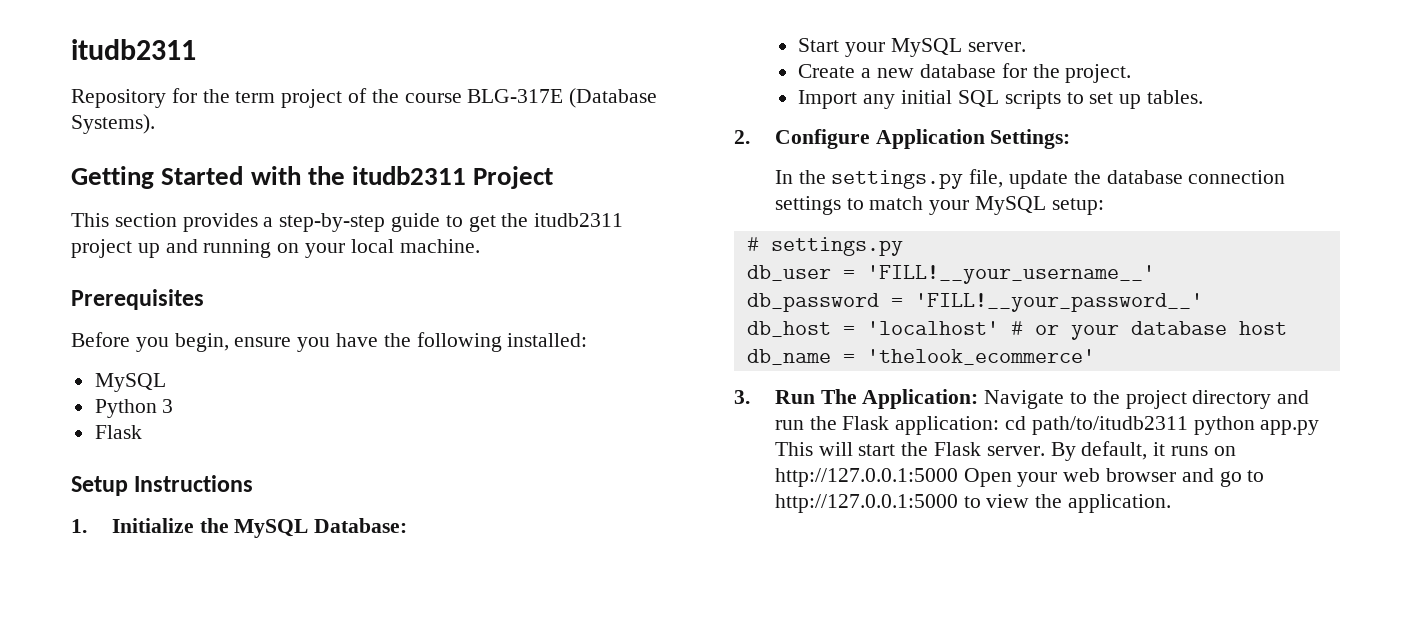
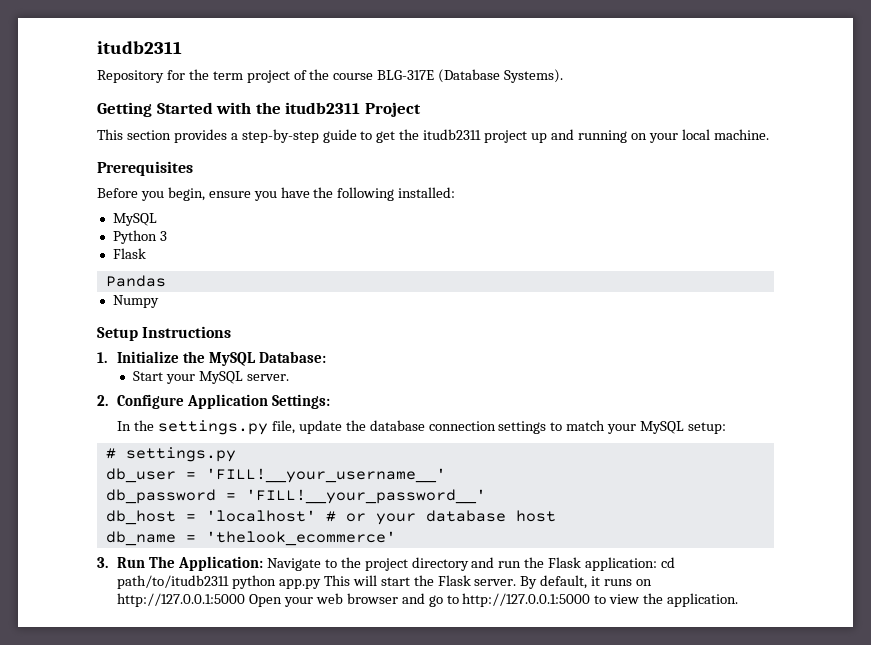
(142, 432) none -> [105,275,166,287] [112,295,159,308] // Pandas // Numpy
[798,63,1132,83] [798,90,1203,109] // Create a new database for the project. // Import any initial SQL scripts to set up tables. -> (289, 377) none

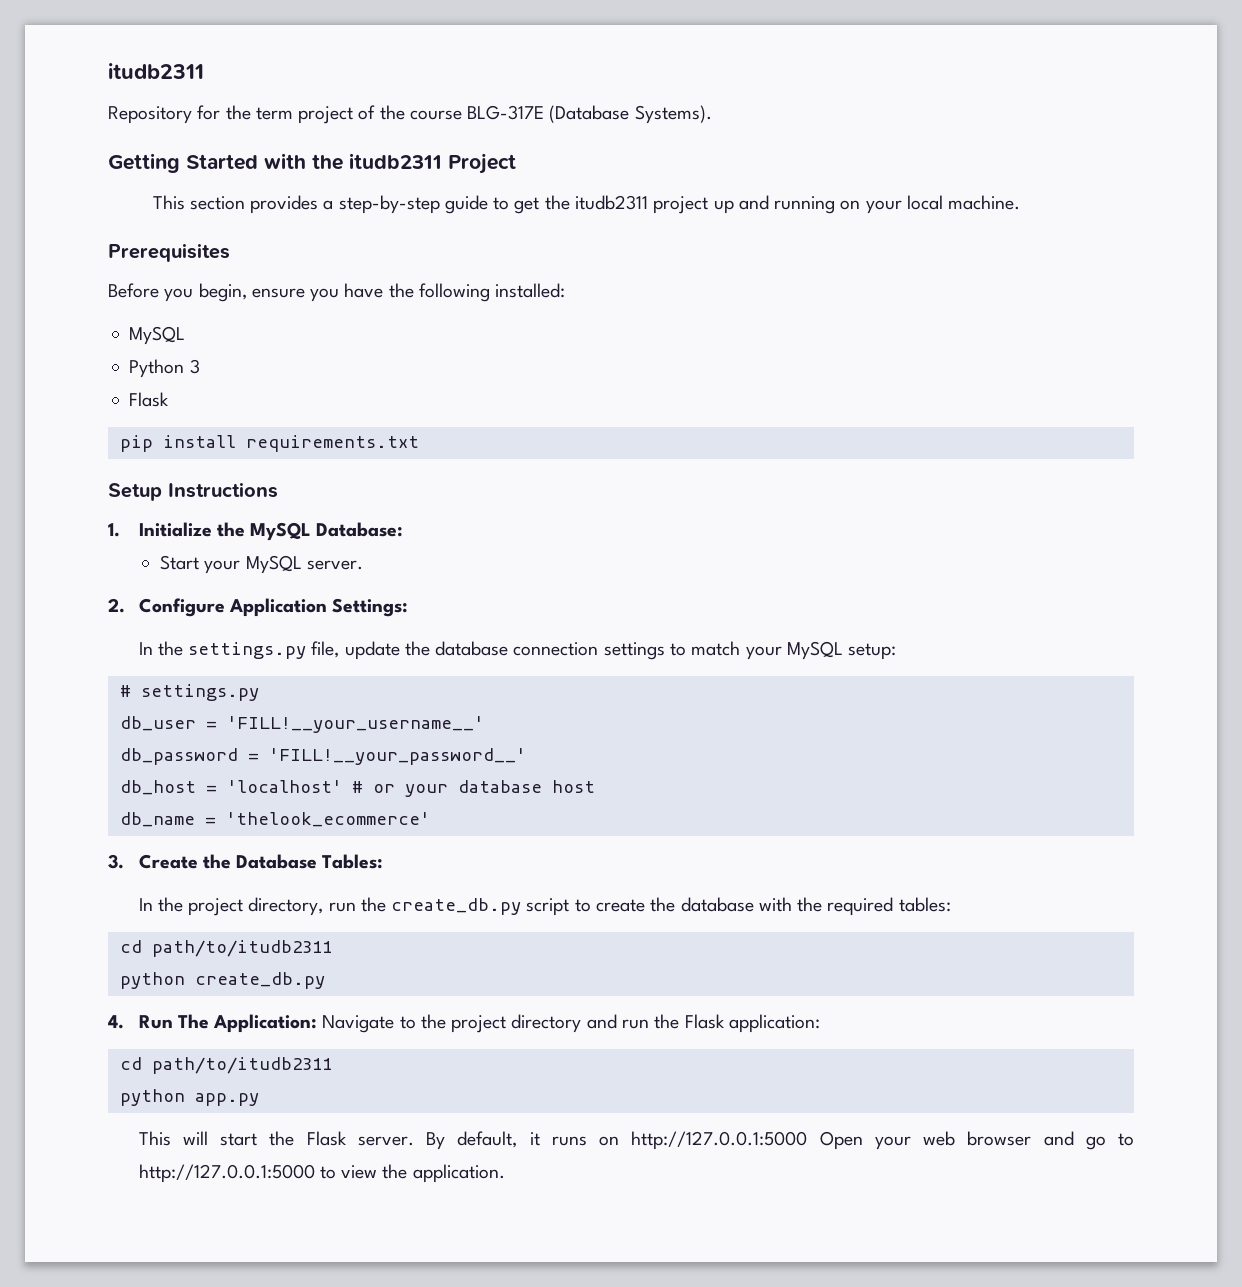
[105,275,166,287] [112,295,159,308] Pandas // Numpy -> [119,435,419,452] pip install requirements.txt
(108, 562) none -> [138,854,384,869] [138,897,951,916] [119,940,332,957] [119,972,325,989] [108,1015,124,1029] Create the Database Tables: // In the project directory, run the create_db.py script to create the database with the required tables: // cd path/to/itudb2311 // python create_db.py // 4.
[661,557,676,568] [117,575,230,589] cd path/to/itudb2311 -> [119,1057,332,1074] // cd path/to/itudb2311 //
(321, 584) none -> (259, 1099) //

